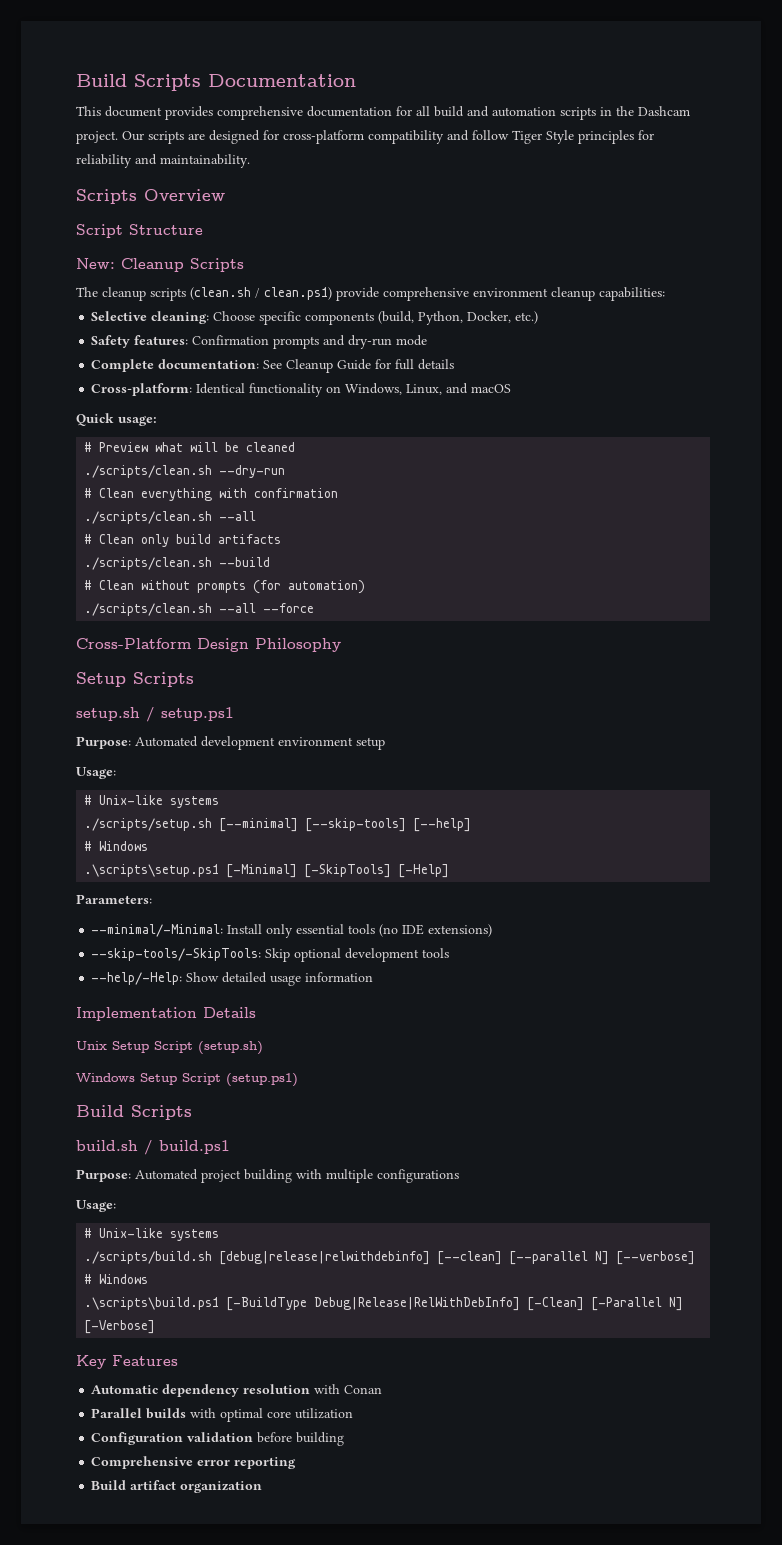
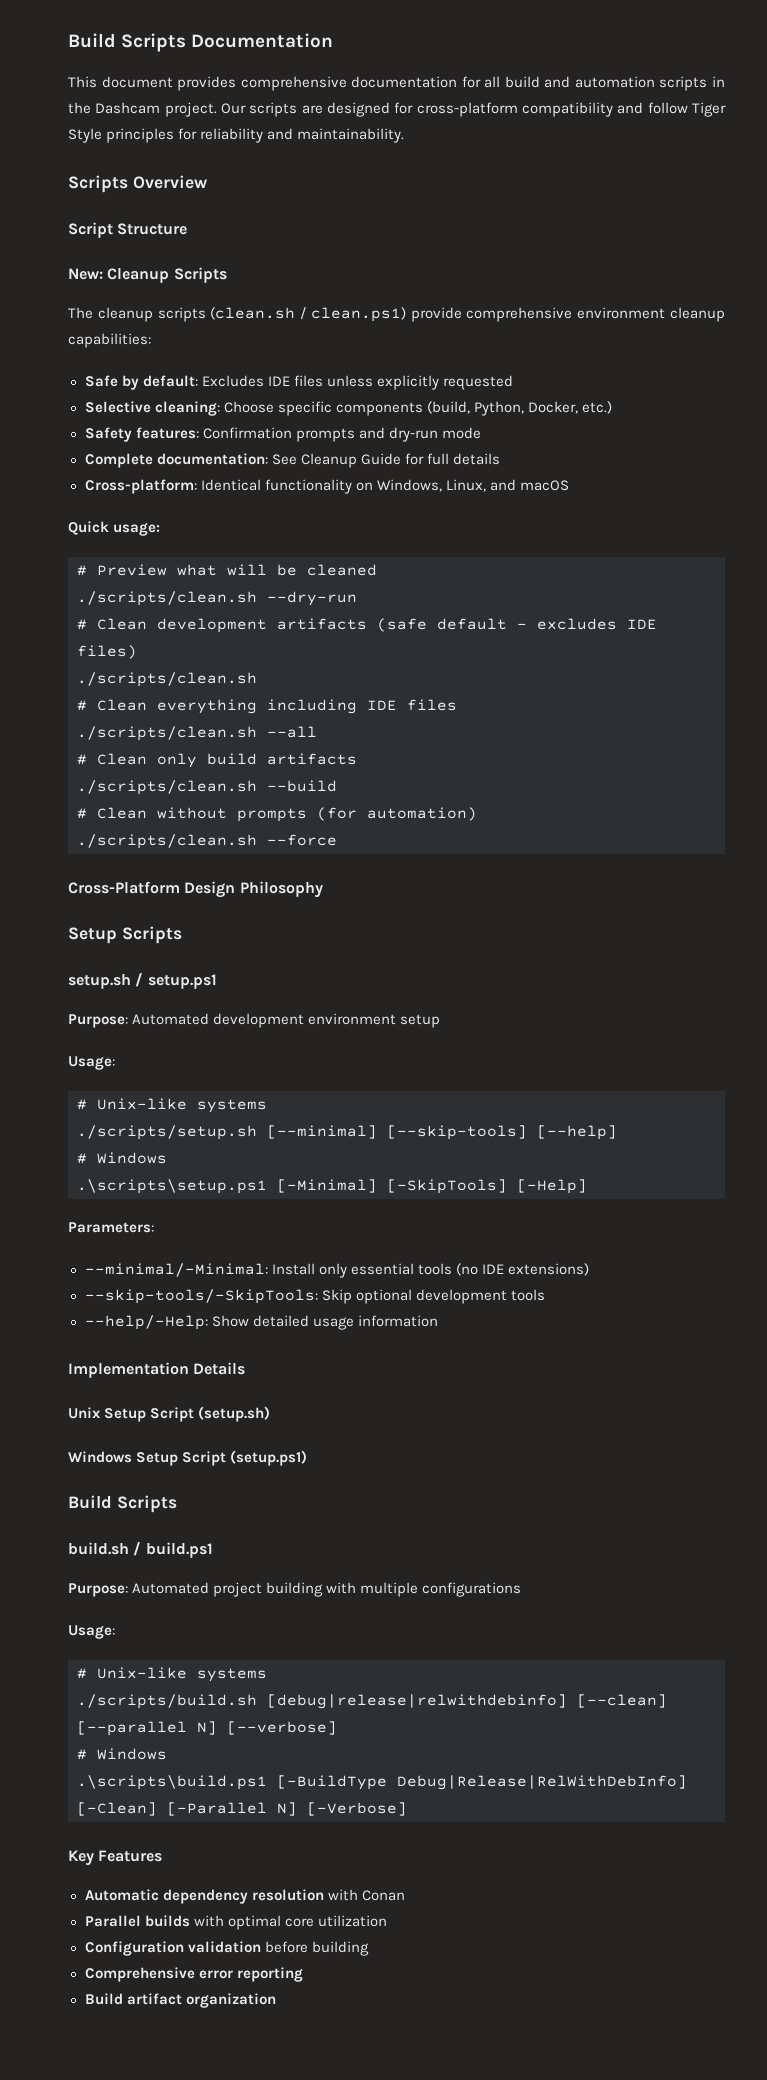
(665, 294) none -> [84,375,513,390] // Safe by default: Excludes IDE files unless explicitly requested
(286, 471) none -> [77,618,657,633] [77,645,137,659] [77,672,257,687] // # Clean development artifacts (safe default - excludes IDE files) // ./scripts/clean.sh
[219,488,339,498] with confirmation -> [267,699,457,714] including IDE files
[219,603,257,613] --all -> (257, 841) none

